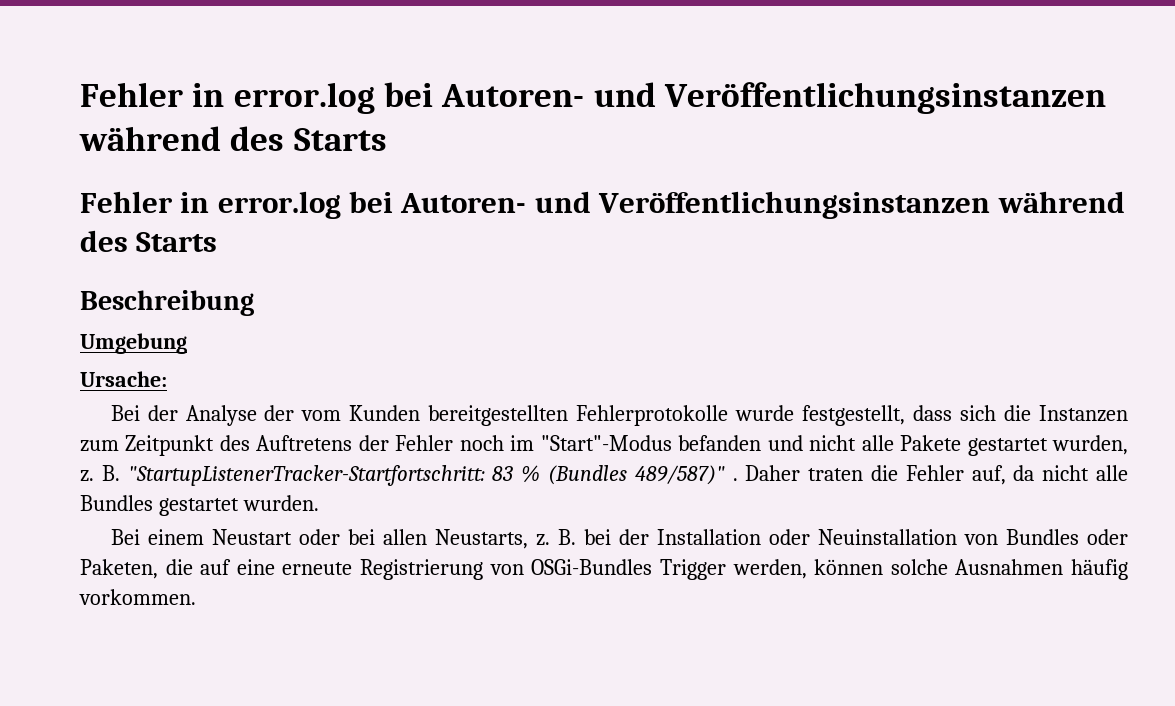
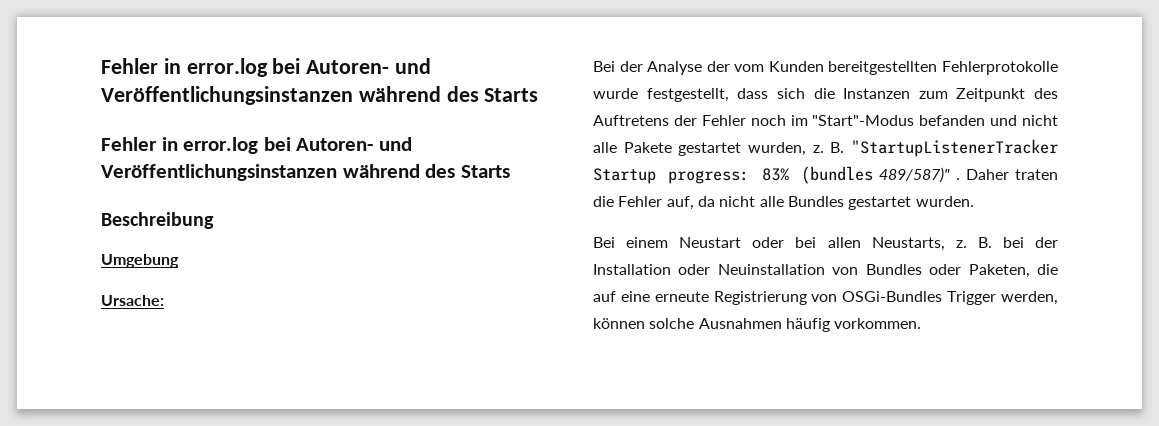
[127,465,627,486] "StartupListenerTracker-Startfortschritt: 83 % (Bundles -> [851,139,1058,157] [593,166,874,184] "StartupListenerTracker Startup progress: 83% (bundles

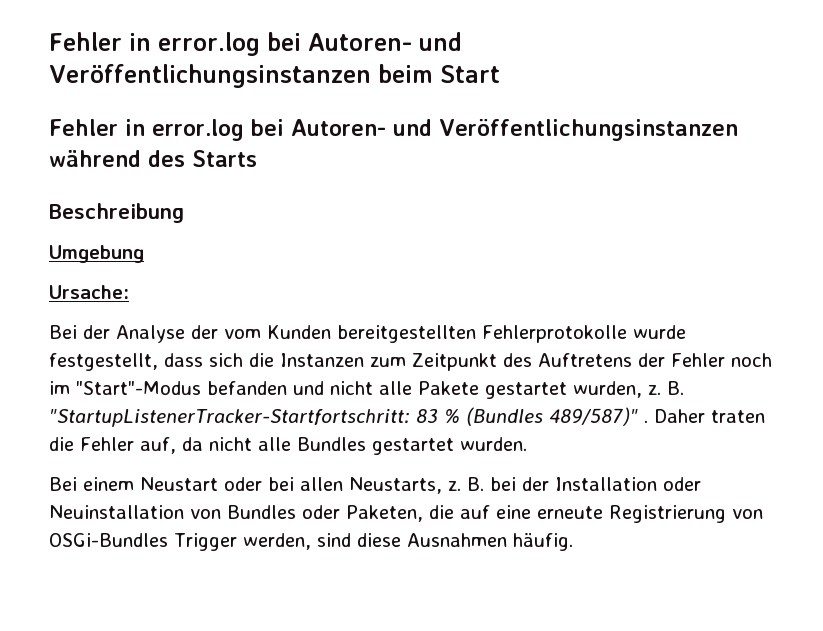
[101,58,432,77] [101,86,539,105] Fehler in error.log bei Autoren- und Veröffentlichungsinstanzen während des Starts -> [49,32,462,56] [49,64,500,88] Fehler in error.log bei Autoren- und Veröffentlichungsinstanzen beim Start
[851,139,1058,157] [593,166,874,184] "StartupListenerTracker Startup progress: 83% (bundles -> [49,407,543,427] "StartupListenerTracker-Startfortschritt: 83 % (Bundles
[593,318,922,332] können solche Ausnahmen häufig vorkommen. -> [316,533,573,551] sind diese Ausnahmen häufig.

